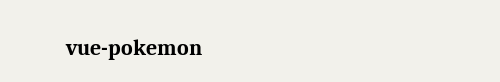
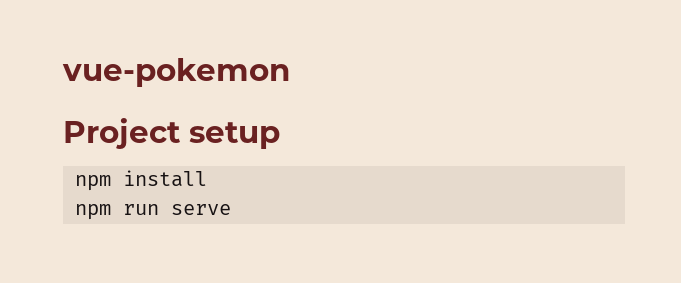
(202, 49) none -> [63,118,280,149] [75,170,207,191] [75,204,231,220] // Project setup // npm install // npm run serve

